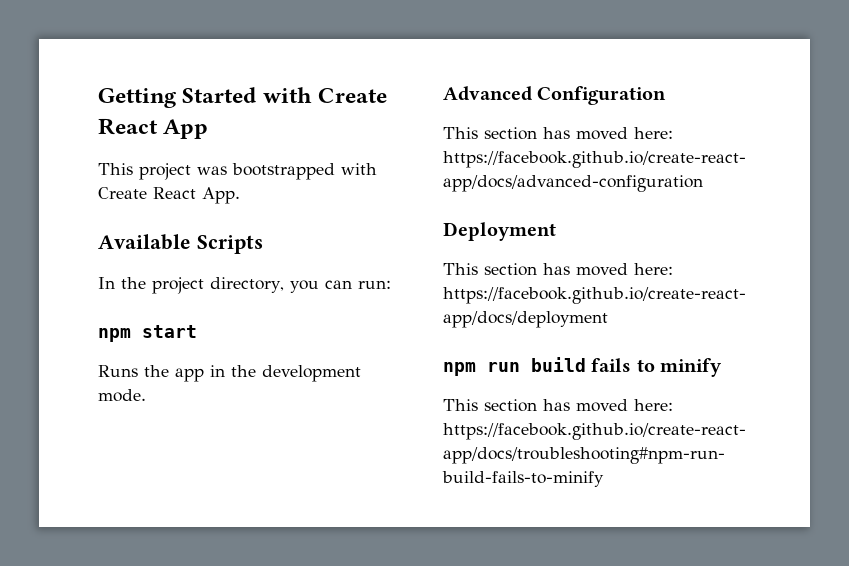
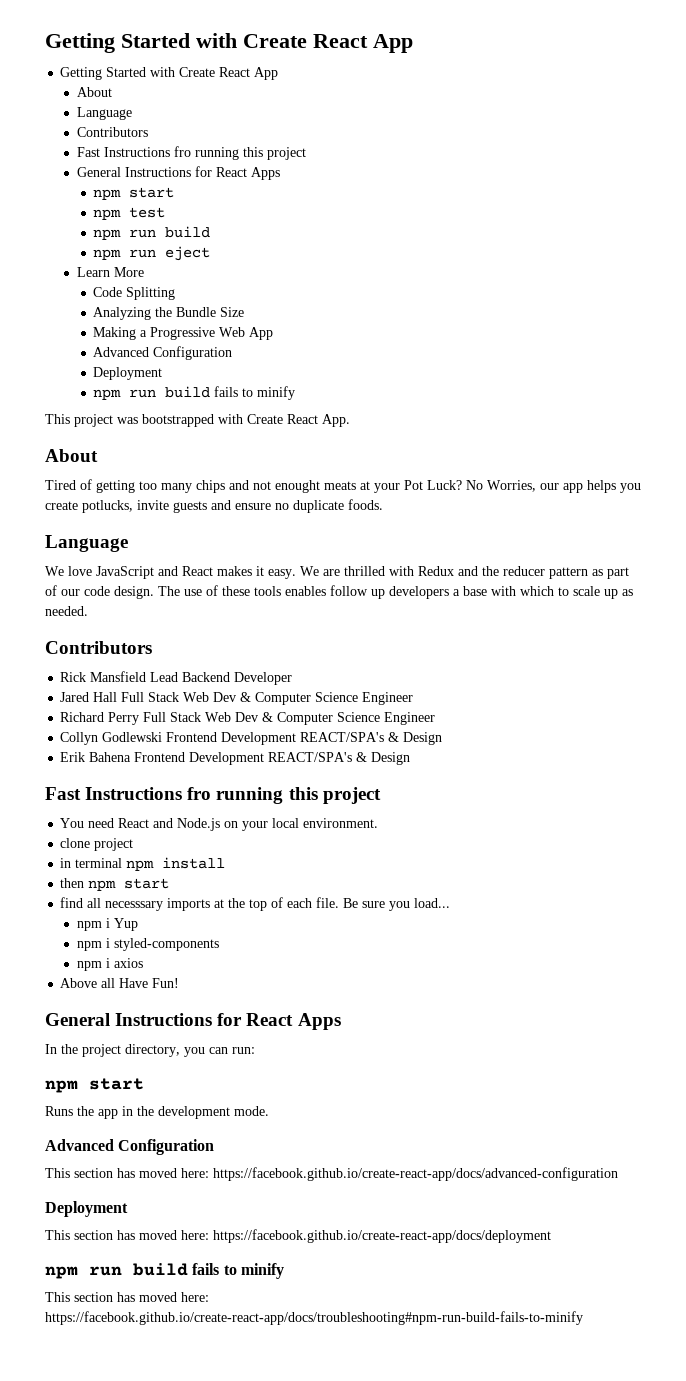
[98,87,388,108] [98,118,209,139] Getting Started with Create React App -> [45,33,413,53] [60,67,279,80] [76,87,112,97] [76,107,132,120] [76,127,148,137] [76,146,306,160] [76,166,280,180] [93,187,175,200] [93,207,166,220] [93,226,211,240] [93,246,211,261] [76,267,144,277] [93,287,176,300] [93,307,245,320] [93,327,274,340] [93,346,233,360] [93,367,163,380] [93,386,296,400] Getting Started with Create React App // Getting Started with Create React App // About // Language // Contributors // Fast Instructions fro running this project // General Instructions for React Apps // npm start // npm test // npm run build // npm run eject // Learn More // Code Splitting // Analyzing the Bundle Size // Making a Progressive Web App // Advanced Configuration // Deployment // npm run build fails to minify
[98,234,263,254] Available Scripts -> [45,449,98,462] [45,479,641,493] [45,499,383,513] [45,535,128,552] [45,566,629,579] [45,585,633,599] [45,606,88,616] [45,641,152,654] [60,671,293,685] [60,692,414,705] [60,712,436,725] [60,732,443,745] [60,752,411,765] [45,787,381,804] [60,818,379,831] [60,838,134,851] [60,857,226,871] [60,878,170,891] [60,897,451,911] [76,918,138,931] [76,938,219,951] [76,958,143,971] [60,978,180,988] [45,1013,341,1030] About // Tired of getting too many chips and not enought meats at your Pot Luck? No Worries, our app helps you create potlucks, invite guests and ensure no duplicate foods. // Language // We love JavaScript and React makes it easy. We are thrilled with Redux and the reducer pattern as part of our code design. The use of these tools enables follow up developers a base with which to scale up as needed. // Contributors // Rick Mansfield Lead Backend Developer // Jared Hall Full Stack Web Dev & Computer Science Engineer // Richard Perry Full Stack Web Dev & Computer Science Engineer // Collyn Godlewski Frontend Development REACT/SPA's & Design // Erik Bahena Frontend Development REACT/SPA's & Design // Fast Instructions fro running this project // You need React and Node.js on your local environment. // clone project // in terminal npm install // then npm start // find all necesssary imports at the top of each file. Be sure you load... // npm i Yup // npm i styled-components // npm i axios // Above all Have Fun! // General Instructions for React Apps

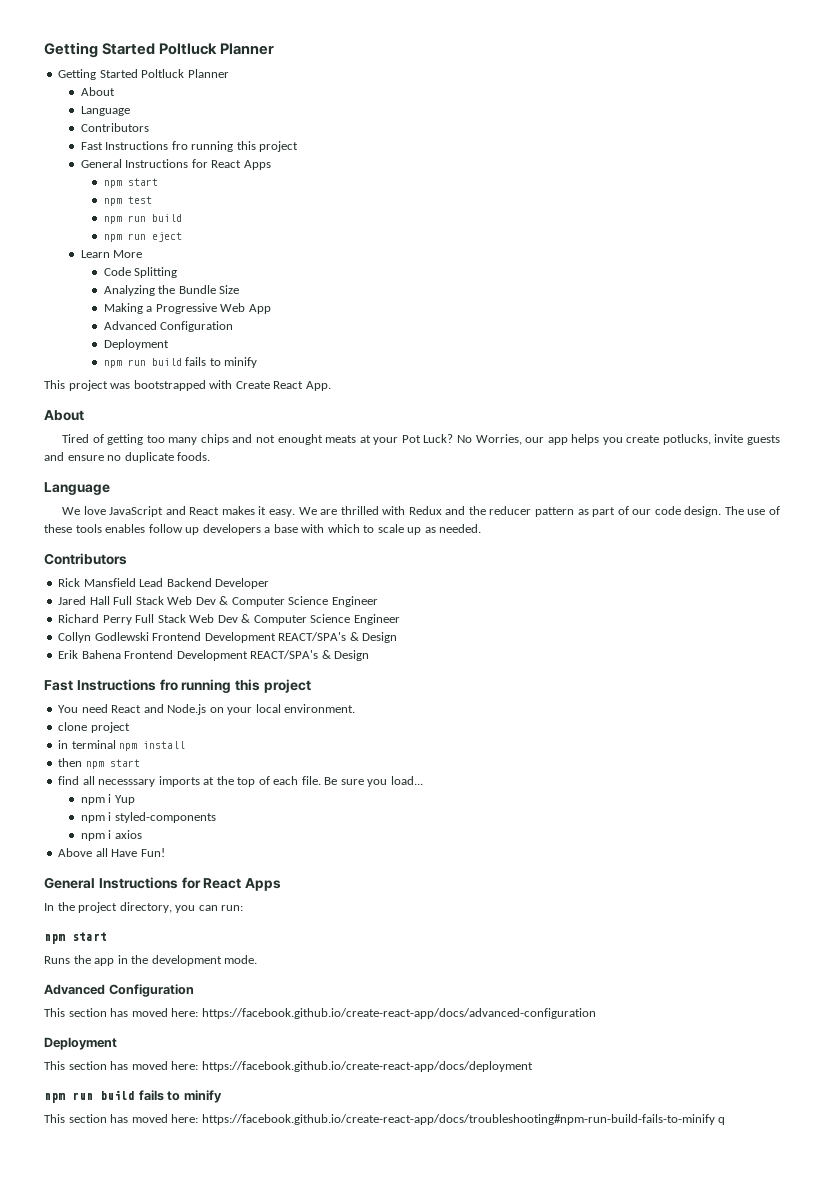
[45,33,413,53] [60,67,279,80] Getting Started with Create React App // Getting Started with Create React App -> [44,42,275,58] [58,69,229,80] Getting Started Poltluck Planner // Getting Started Poltluck Planner
(583, 1318) none -> [718,1117,726,1125] q

